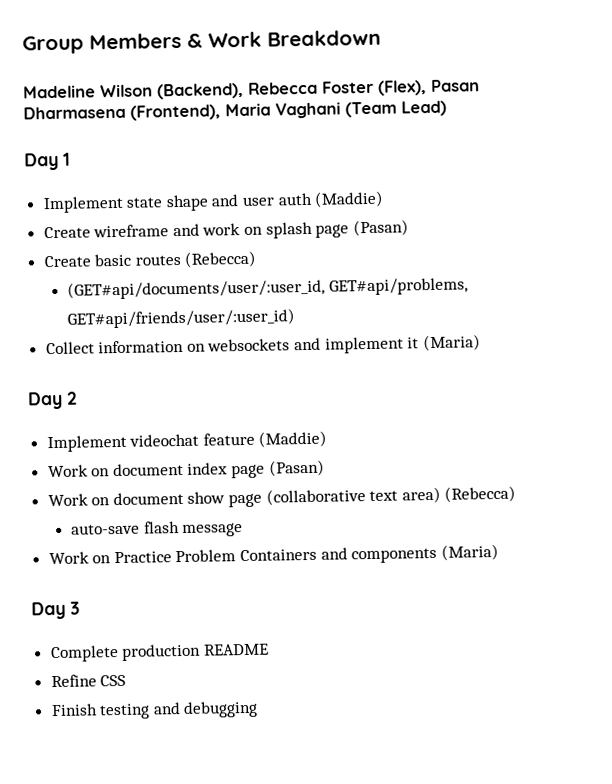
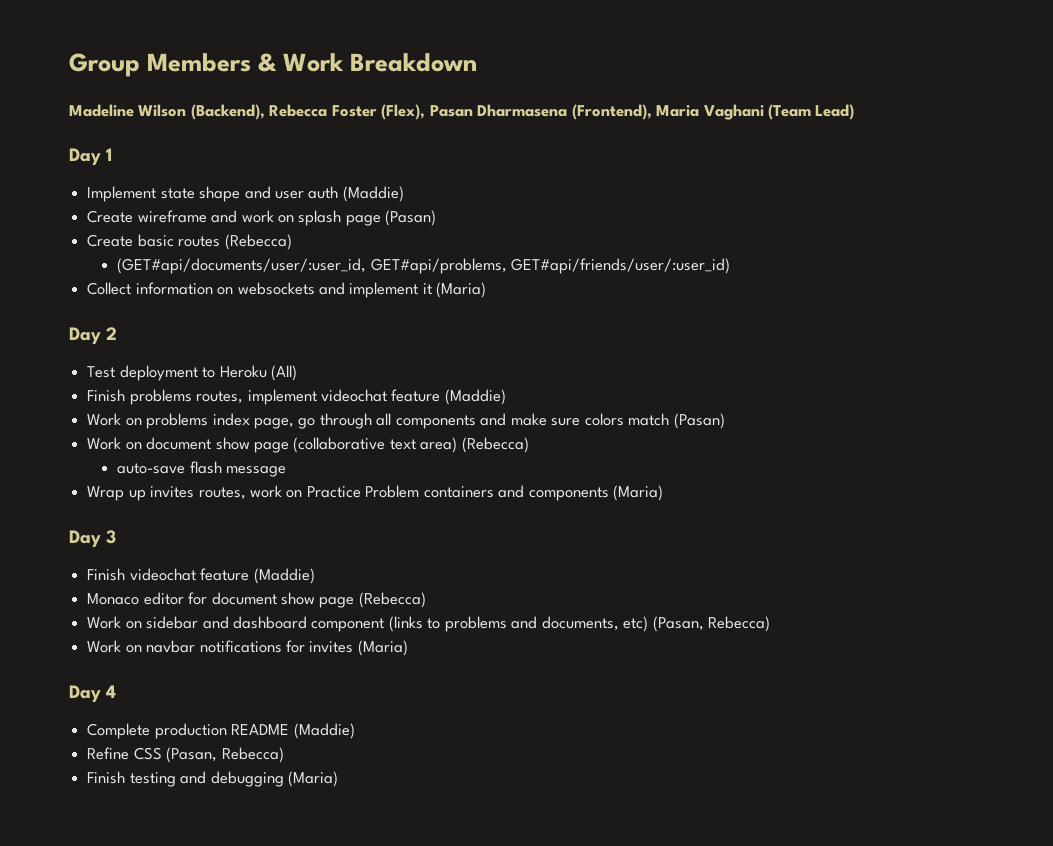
[46,434,127,453] Implement -> [87,365,297,381] [87,389,317,405] Test deployment to Heroku (All) // Finish problems routes, implement
[112,462,266,479] document index page -> [146,413,670,429] problems index page, go through all components and make sure colors match
[48,551,89,565] Work -> [87,485,282,501] Wrap up invites routes, work
[240,548,318,562] Containers -> [423,486,494,498] containers
(80, 608) none -> [87,568,315,584] [87,592,426,608] [87,616,771,632] [87,640,408,656] [69,685,117,702] // Finish videochat feature (Maddie) // Monaco editor for document show page (Rebecca) // Work on sidebar and dashboard component (links to problems and documents, etc) (Pasan, Rebecca) // Work on navbar notifications for invites (Maria) // Day 4
(269, 649) none -> [293,723,355,739] (Maddie)
(127, 680) none -> [166,747,284,763] (Pasan, Rebecca)
(259, 709) none -> [287,771,338,787] (Maria)

